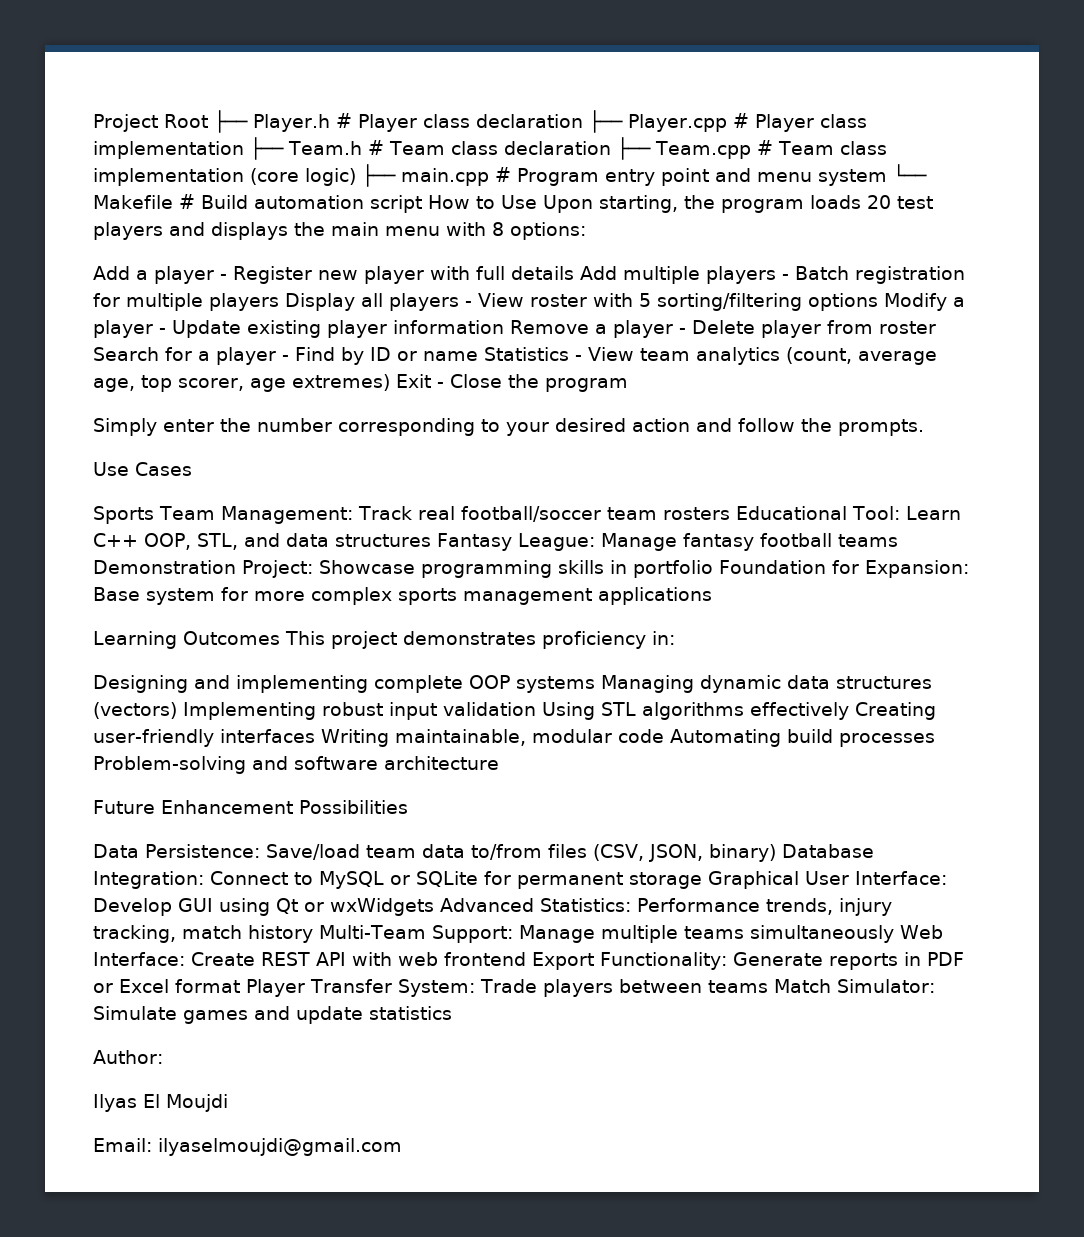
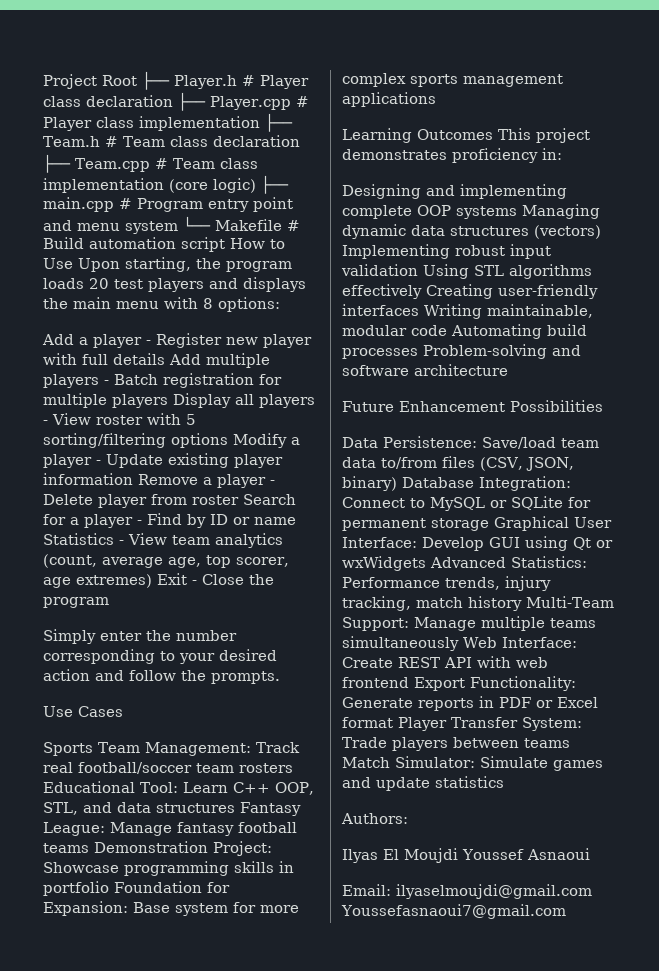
[93,1050,163,1064] Author: -> [341,813,408,824] Authors:
(228, 1103) none -> [462,848,590,860] Youssef Asnaoui
(402, 1147) none -> [341,904,566,919] Youssefasnaoui7@gmail.com

